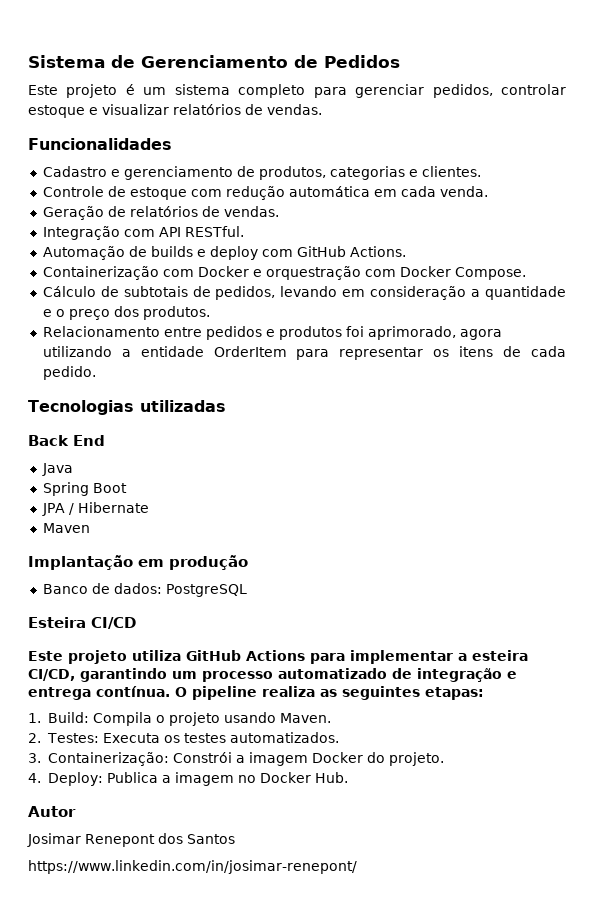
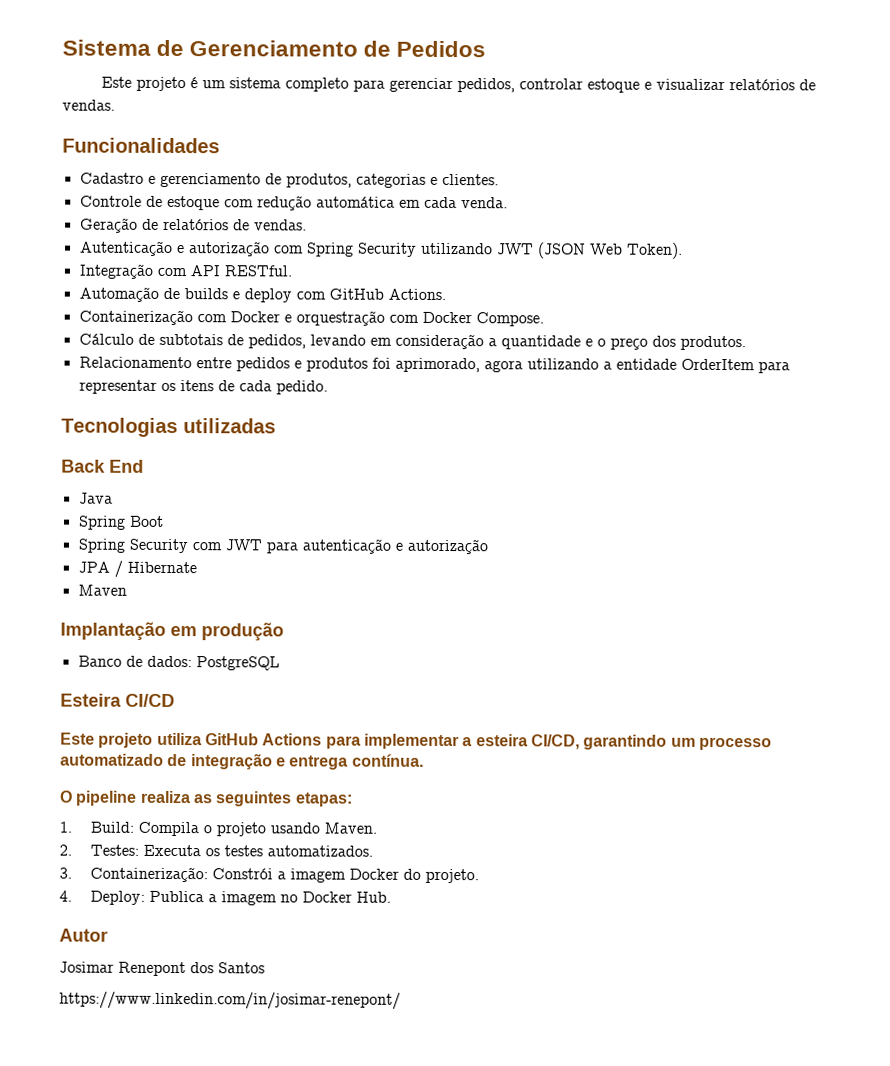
(279, 211) none -> [79,240,683,259] // Autenticação e autorização com Spring Security utilizando JWT (JSON Web Token).
(127, 488) none -> [77,538,488,555] // Spring Security com JWT para autenticação e autorização
(170, 691) none -> (424, 760) //

